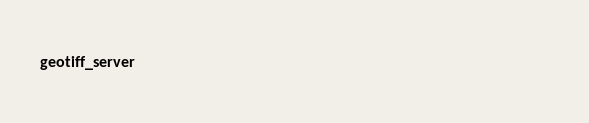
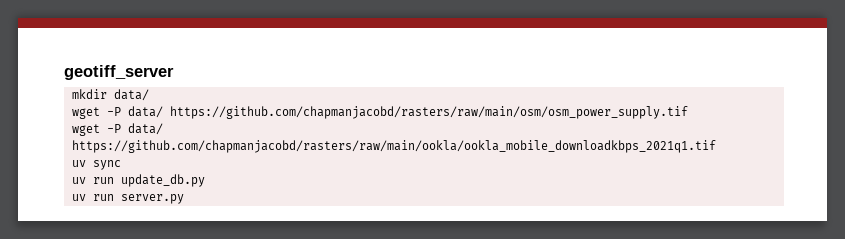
(135, 63) none -> [71,89,149,101] [71,106,688,119] [71,123,163,136] [71,140,716,153] [71,160,121,170] [71,174,205,187] [71,194,184,204] // mkdir data/ // wget -P data/ https://github.com/chapmanjacobd/rasters/raw/main/osm/osm_power_supply.tif // wget -P data/ https://github.com/chapmanjacobd/rasters/raw/main/ookla/ookla_mobile_downloadkbps_2021q1.tif // uv sync // uv run update_db.py // uv run server.py

